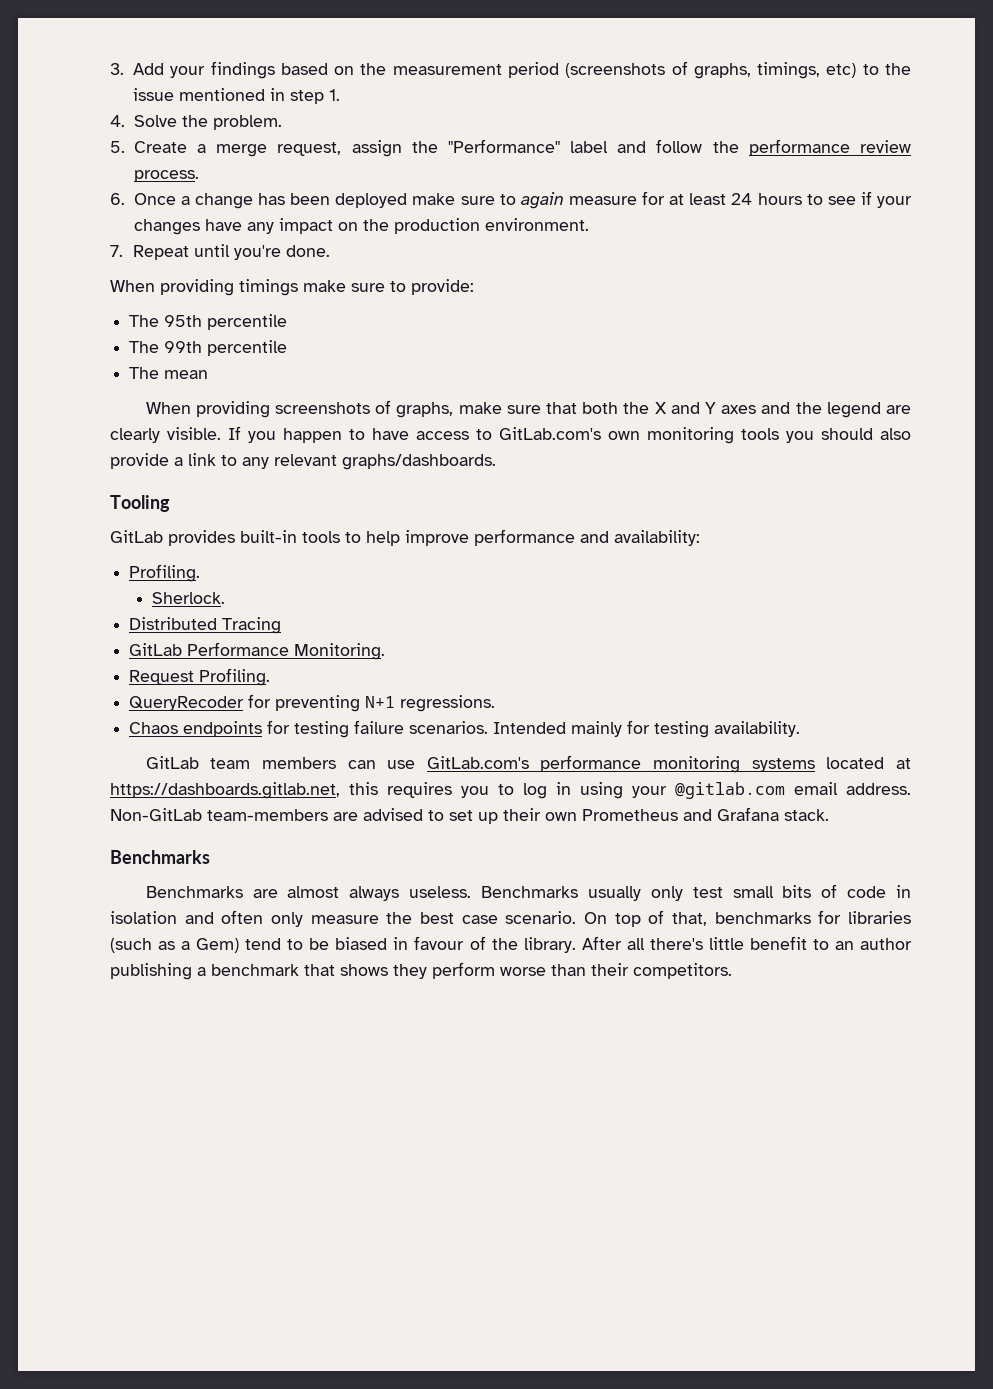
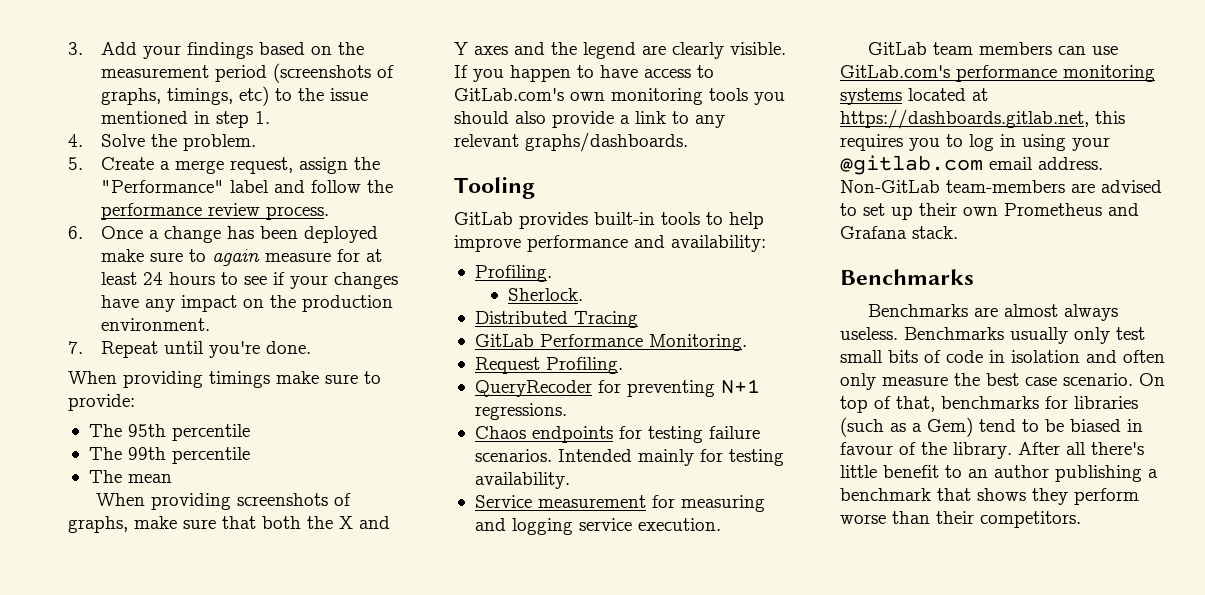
(801, 729) none -> [474,495,765,512] [474,518,721,535] // Service measurement for measuring and logging service execution.

